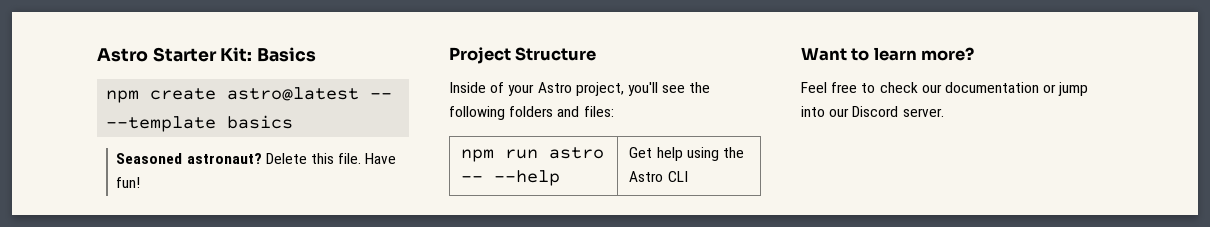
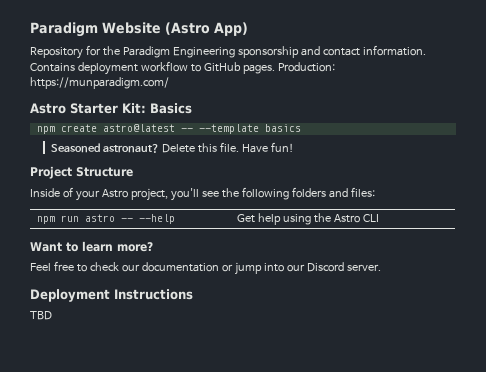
(97, 55) none -> [30,22,248,37] [30,45,426,59] [30,61,335,75] [30,77,169,89] Paradigm Website (Astro App) // Repository for the Paradigm Engineering sponsorship and contact information. Contains deployment workflow to GitHub pages. Production: https://munparadigm.com/ //
(944, 112) none -> [30,289,193,302] [30,311,52,320] // Deployment Instructions // TBD

